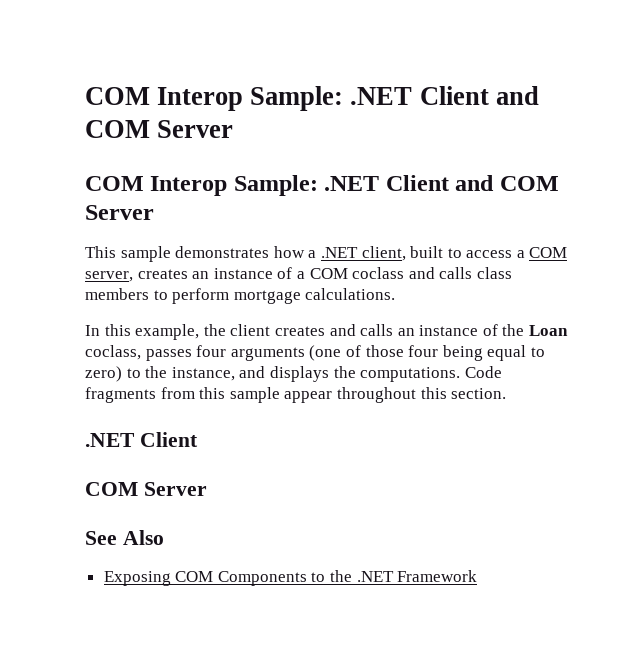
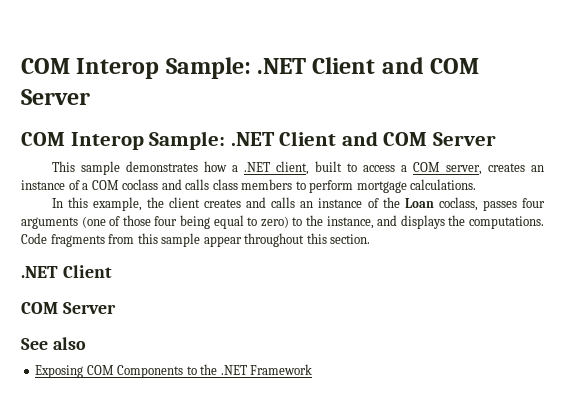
[122,530,164,545] Also -> [52,337,86,350] also

